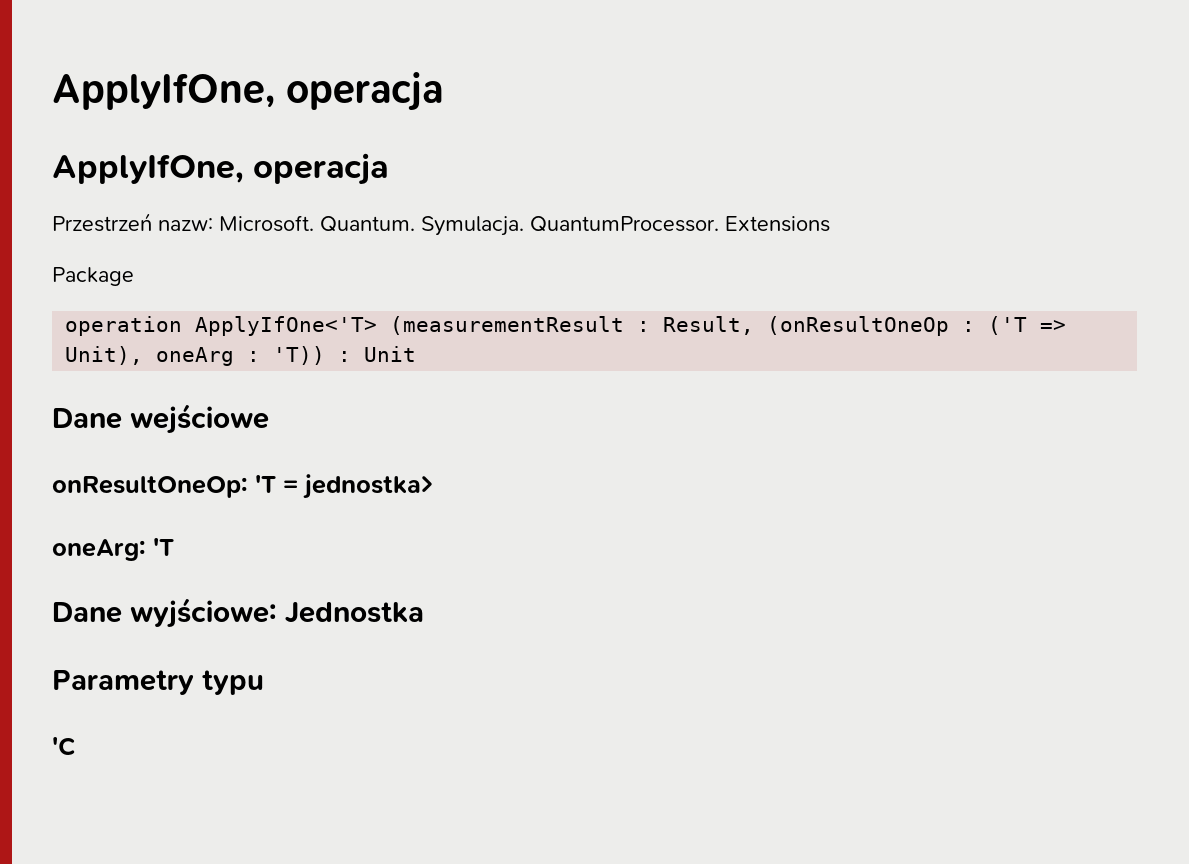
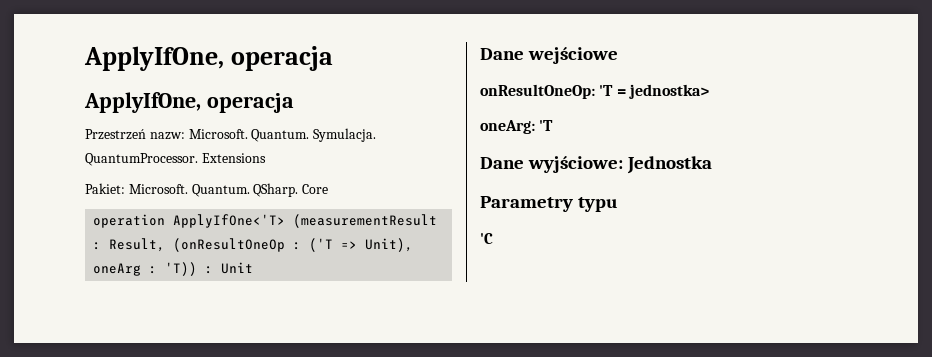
[52,267,134,286] Package -> [85,183,329,197] Pakiet: Microsoft. Quantum. QSharp. Core

